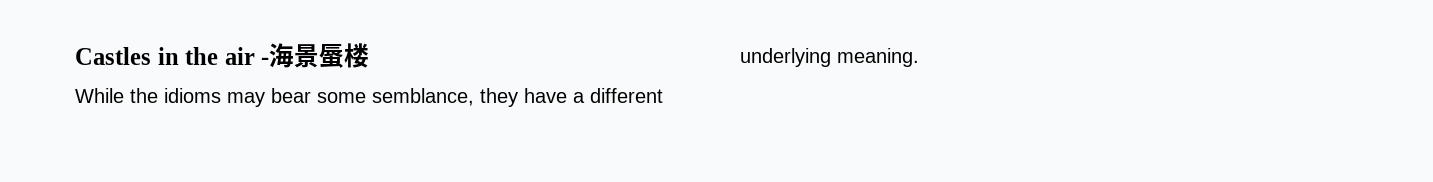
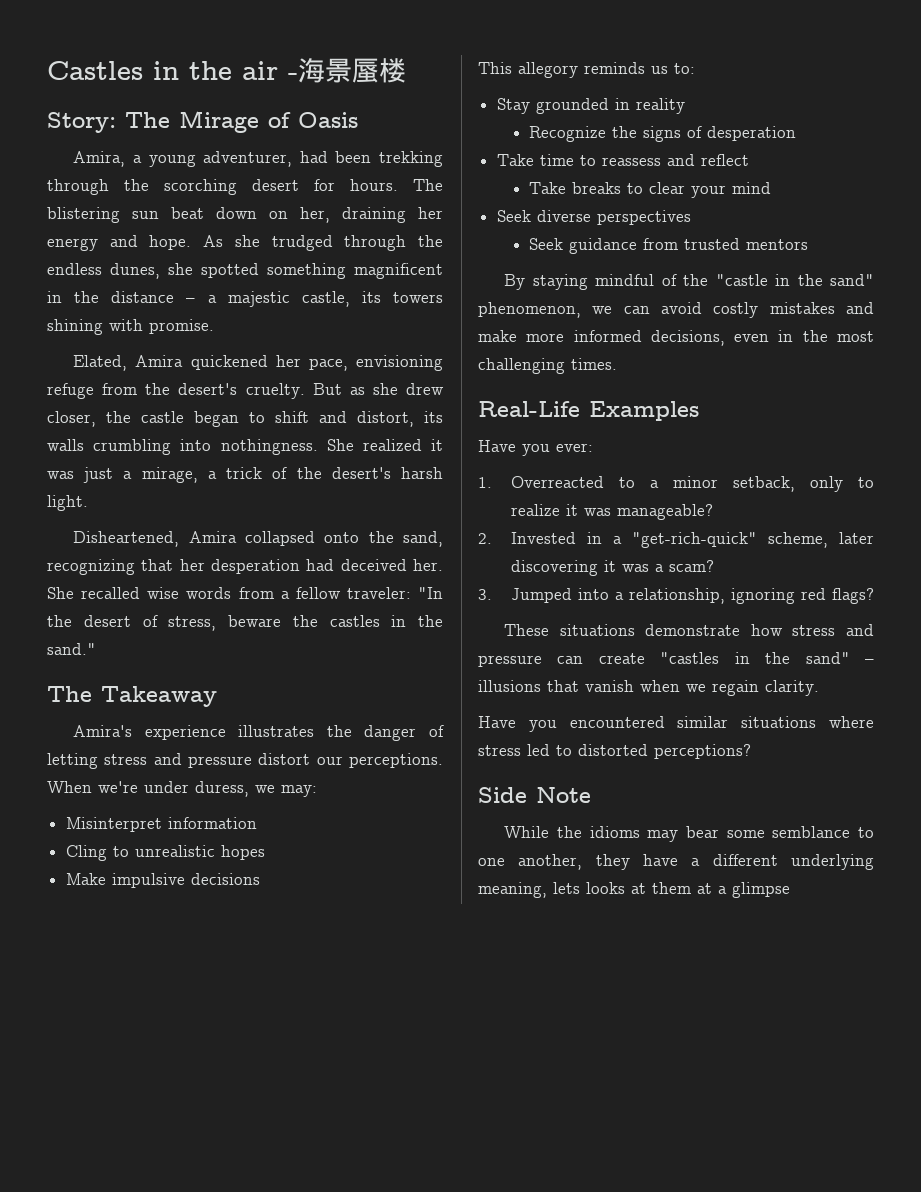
(370, 55) none -> [47,111,358,133] [73,151,443,167] [47,179,443,195] [47,207,443,223] [47,235,444,251] [47,263,443,279] [47,291,443,307] [47,319,214,335] [73,355,443,371] [47,383,444,399] [47,411,443,427] [47,439,444,455] [47,467,444,483] [47,495,88,511] [73,531,443,547] [47,559,443,575] [47,587,443,599] [47,615,443,631] [47,643,96,655] [47,686,217,707] [73,725,444,741] [47,753,443,769] [47,781,317,797] [65,817,257,832] [65,845,265,861] [65,873,260,888] [478,62,695,78] [496,98,685,114] [529,126,797,142] [496,154,749,166] [529,182,772,198] [496,210,691,225] [529,238,809,254] [504,274,874,290] [478,302,874,318] [478,330,874,346] [478,358,617,374] [478,401,699,421] [478,440,593,456] [478,476,874,492] [510,504,713,520] [478,532,874,548] [510,560,714,576] [478,588,874,604] [504,624,874,636] [478,652,874,667] [478,680,819,696] [478,716,874,732] [478,744,751,759] [478,787,591,803] // Story: The Mirage of Oasis // Amira, a young adventurer, had been trekking through the scorching desert for hours. The blistering sun beat down on her, draining her energy and hope. As she trudged through the endless dunes, she spotted something magnificent in the distance – a majestic castle, its towers shining with promise. // Elated, Amira quickened her pace, envisioning refuge from the desert's cruelty. But as she drew closer, the castle began to shift and distort, its walls crumbling into nothingness. She realized it was just a mirage, a trick of the desert's harsh light. // Disheartened, Amira collapsed onto the sand, recognizing that her desperation had deceived her. She recalled wise words from a fellow traveler: "In the desert of stress, beware the castles in the sand." // The Takeaway // Amira's experience illustrates the danger of letting stress and pressure distort our perceptions. When we're under duress, we may: // Misinterpret information // Cling to unrealistic hopes // Make impulsive decisions // This allegory reminds us to: // Stay grounded in reality // Recognize the signs of desperation // Take time to reassess and reflect // Take breaks to clear your mind // Seek diverse perspectives // Seek guidance from trusted mentors // By staying mindful of the "castle in the sand" phenomenon, we can avoid costly mistakes and make more informed decisions, even in the most challenging times. // Real-Life Examples // Have you ever: // 1. Overreacted to a minor setback, only to realize it was manageable? // 2. Invested in a "get-rich-quick" scheme, later discovering it was a scam? // 3. Jumped into a relationship, ignoring red flags? // These situations demonstrate how stress and pressure can create "castles in the sand" – illusions that vanish when we regain clarity. // Have you encountered similar situations where stress led to distorted perceptions? // Side Note
[372,88,474,106] semblance, -> [772,826,874,838] [478,854,583,870] semblance to one another,
[837,48,919,67] meaning. -> [478,882,790,898] meaning, lets looks at them at a glimpse

